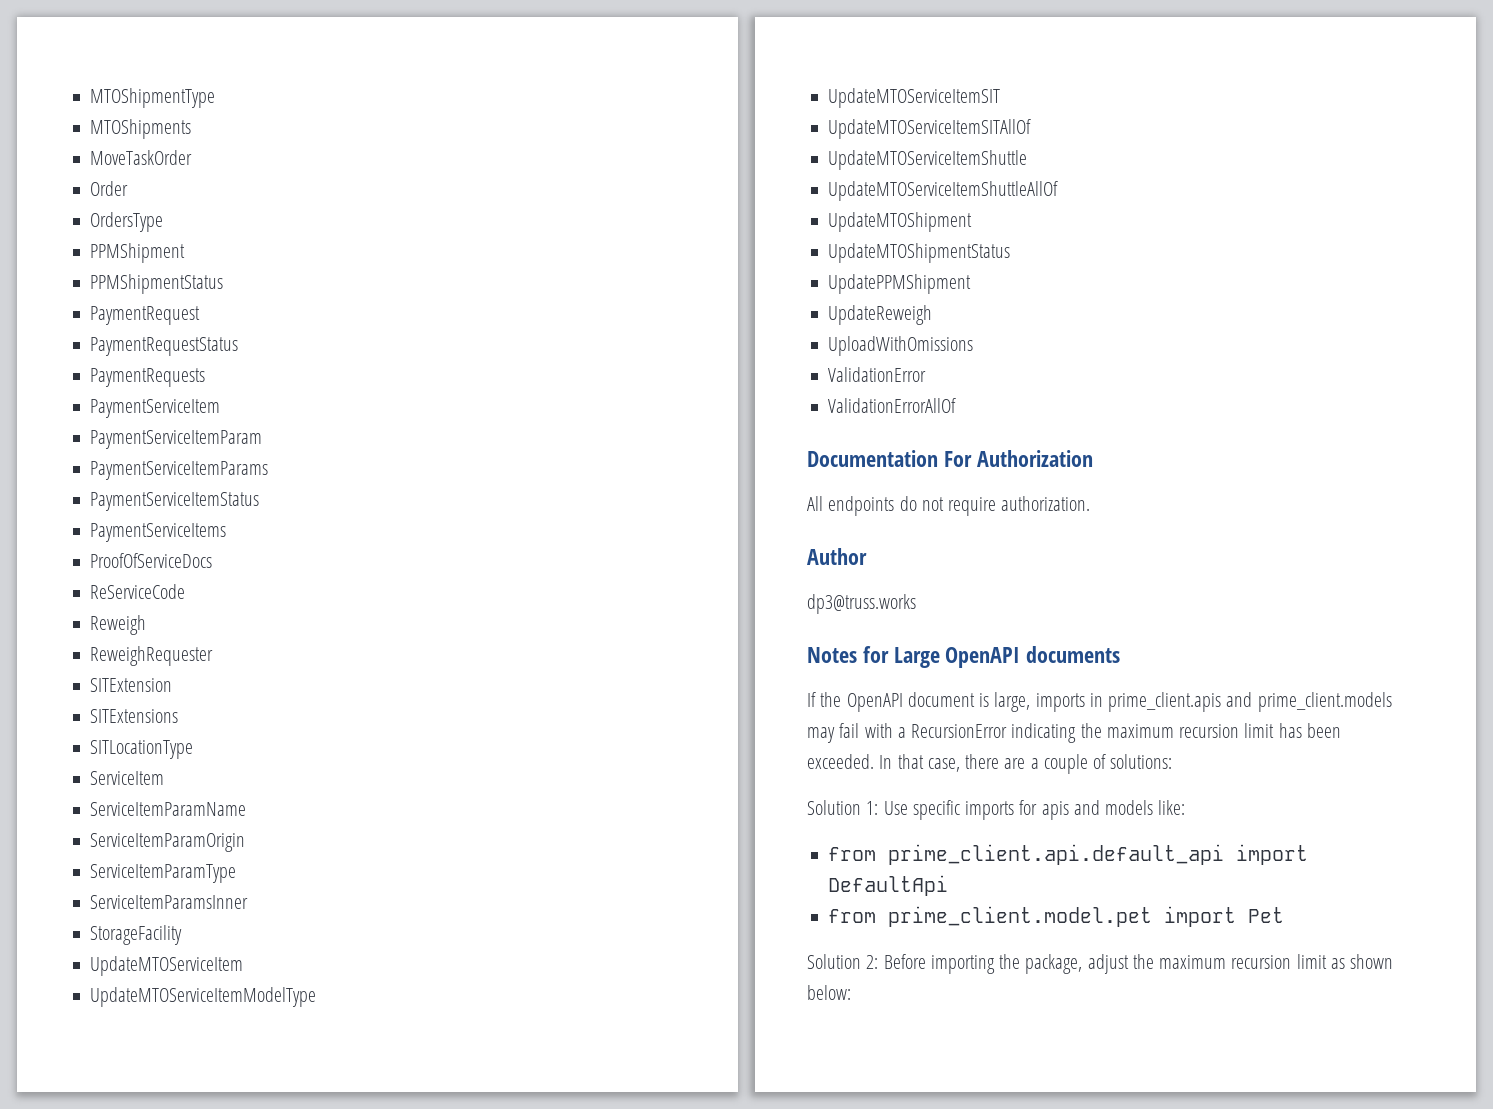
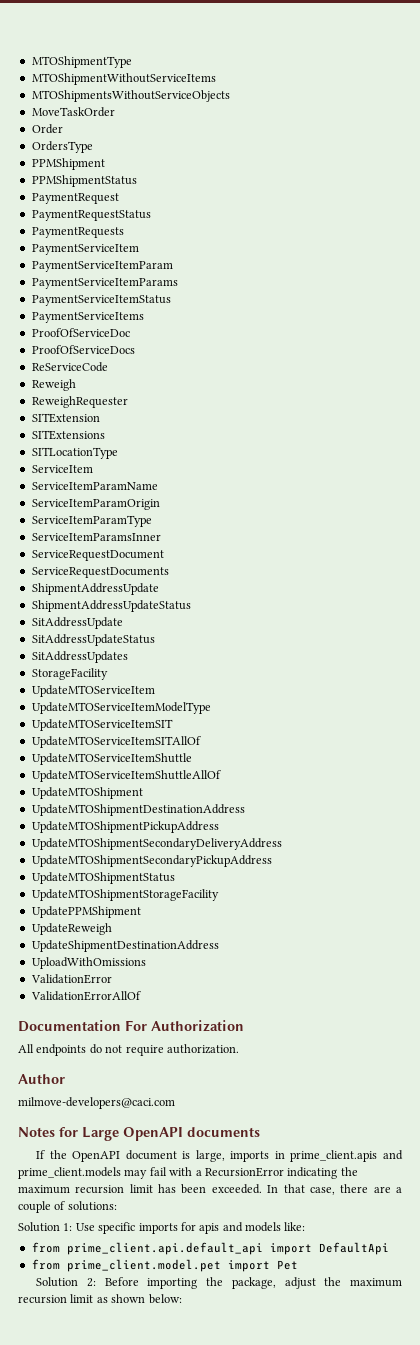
[90,119,192,139] MTOShipments -> [31,73,216,85] [31,90,230,102] MTOShipmentWithoutServiceItems // MTOShipmentsWithoutServiceObjects
(227, 532) none -> [31,328,130,337] // ProofOfServiceDoc
(249, 902) none -> [31,550,164,561] [31,567,169,578] [31,583,159,595] [31,600,191,612] [31,617,123,629] [31,634,155,646] [31,651,128,663] // ServiceRequestDocument // ServiceRequestDocuments // ShipmentAddressUpdate // ShipmentAddressUpdateStatus // SitAddressUpdate // SitAddressUpdateStatus // SitAddressUpdates
(973, 222) none -> [31,804,245,816] [31,821,219,833] [31,838,282,850] [31,855,272,867] // UpdateMTOShipmentDestinationAddress // UpdateMTOShipmentPickupAddress // UpdateMTOShipmentSecondaryDeliveryAddress // UpdateMTOShipmentSecondaryPickupAddress
(1011, 253) none -> [31,889,219,901] // UpdateMTOShipmentStorageFacility
(933, 315) none -> [31,940,219,952] // UpdateShipmentDestinationAddress
[807,594,916,614] dp3@truss.works -> [18,1097,175,1109] milmove-developers@caci.com

